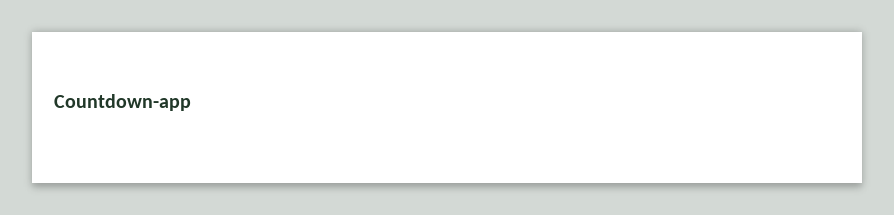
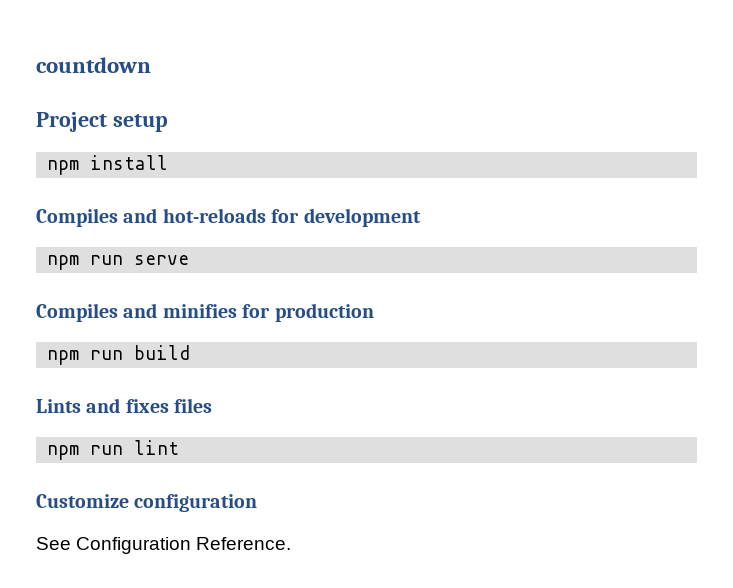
[54,94,191,111] Countdown-app -> [36,57,151,73] [36,112,168,132] [47,155,169,175] [36,208,421,227] [47,255,190,270] [36,303,374,322] [47,345,191,365] [36,398,213,413] [47,440,180,460] [36,494,258,512] [36,537,292,554] countdown // Project setup // npm install // Compiles and hot-reloads for development // npm run serve // Compiles and minifies for production // npm run build // Lints and fixes files // npm run lint // Customize configuration // See Configuration Reference.

